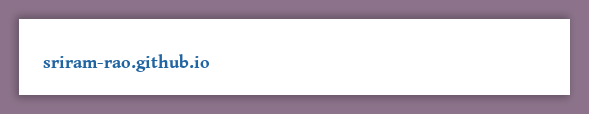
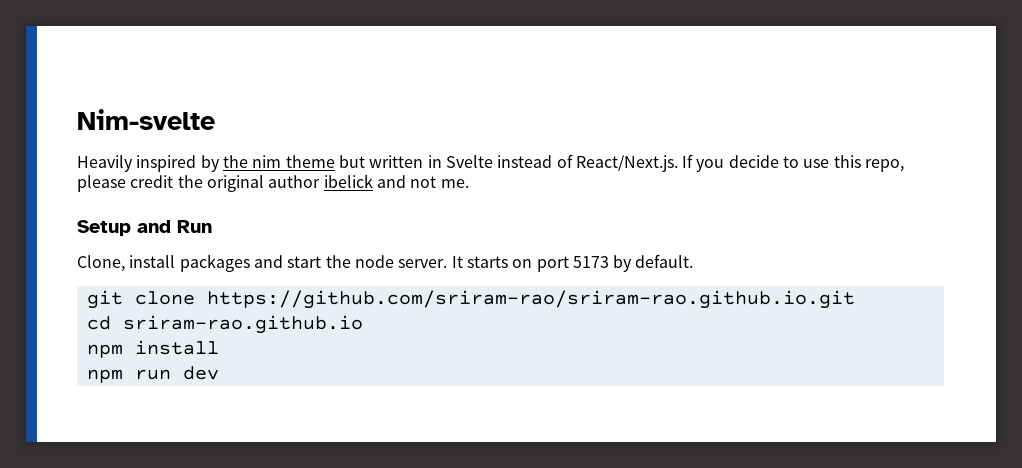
[43,54,210,72] sriram-rao.github.io -> [77,109,215,130] [77,154,905,172] [77,174,469,192] [77,220,212,236] [77,254,694,272] [86,290,855,309] [86,315,363,334] [86,340,219,358] [86,366,219,383] Nim-svelte // Heavily inspired by the nim theme but written in Svelte instead of React/Next.js. If you decide to use this repo, please credit the original author ibelick and not me. // Setup and Run // Clone, install packages and start the node server. It starts on port 5173 by default. // git clone https://github.com/sriram-rao/sriram-rao.github.io.git // cd sriram-rao.github.io // npm install // npm run dev

